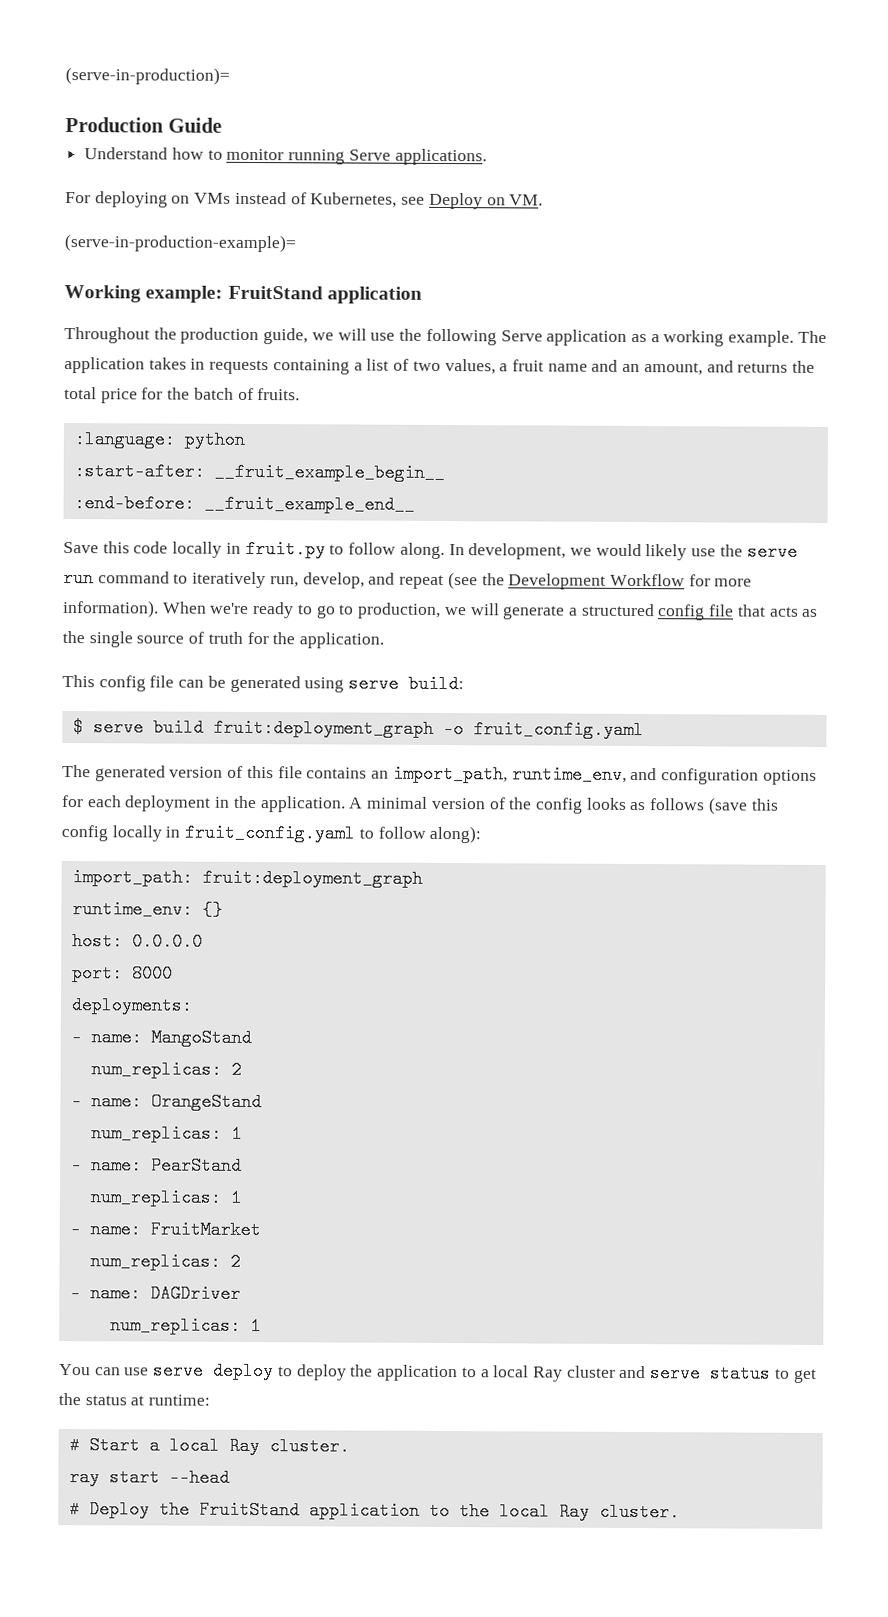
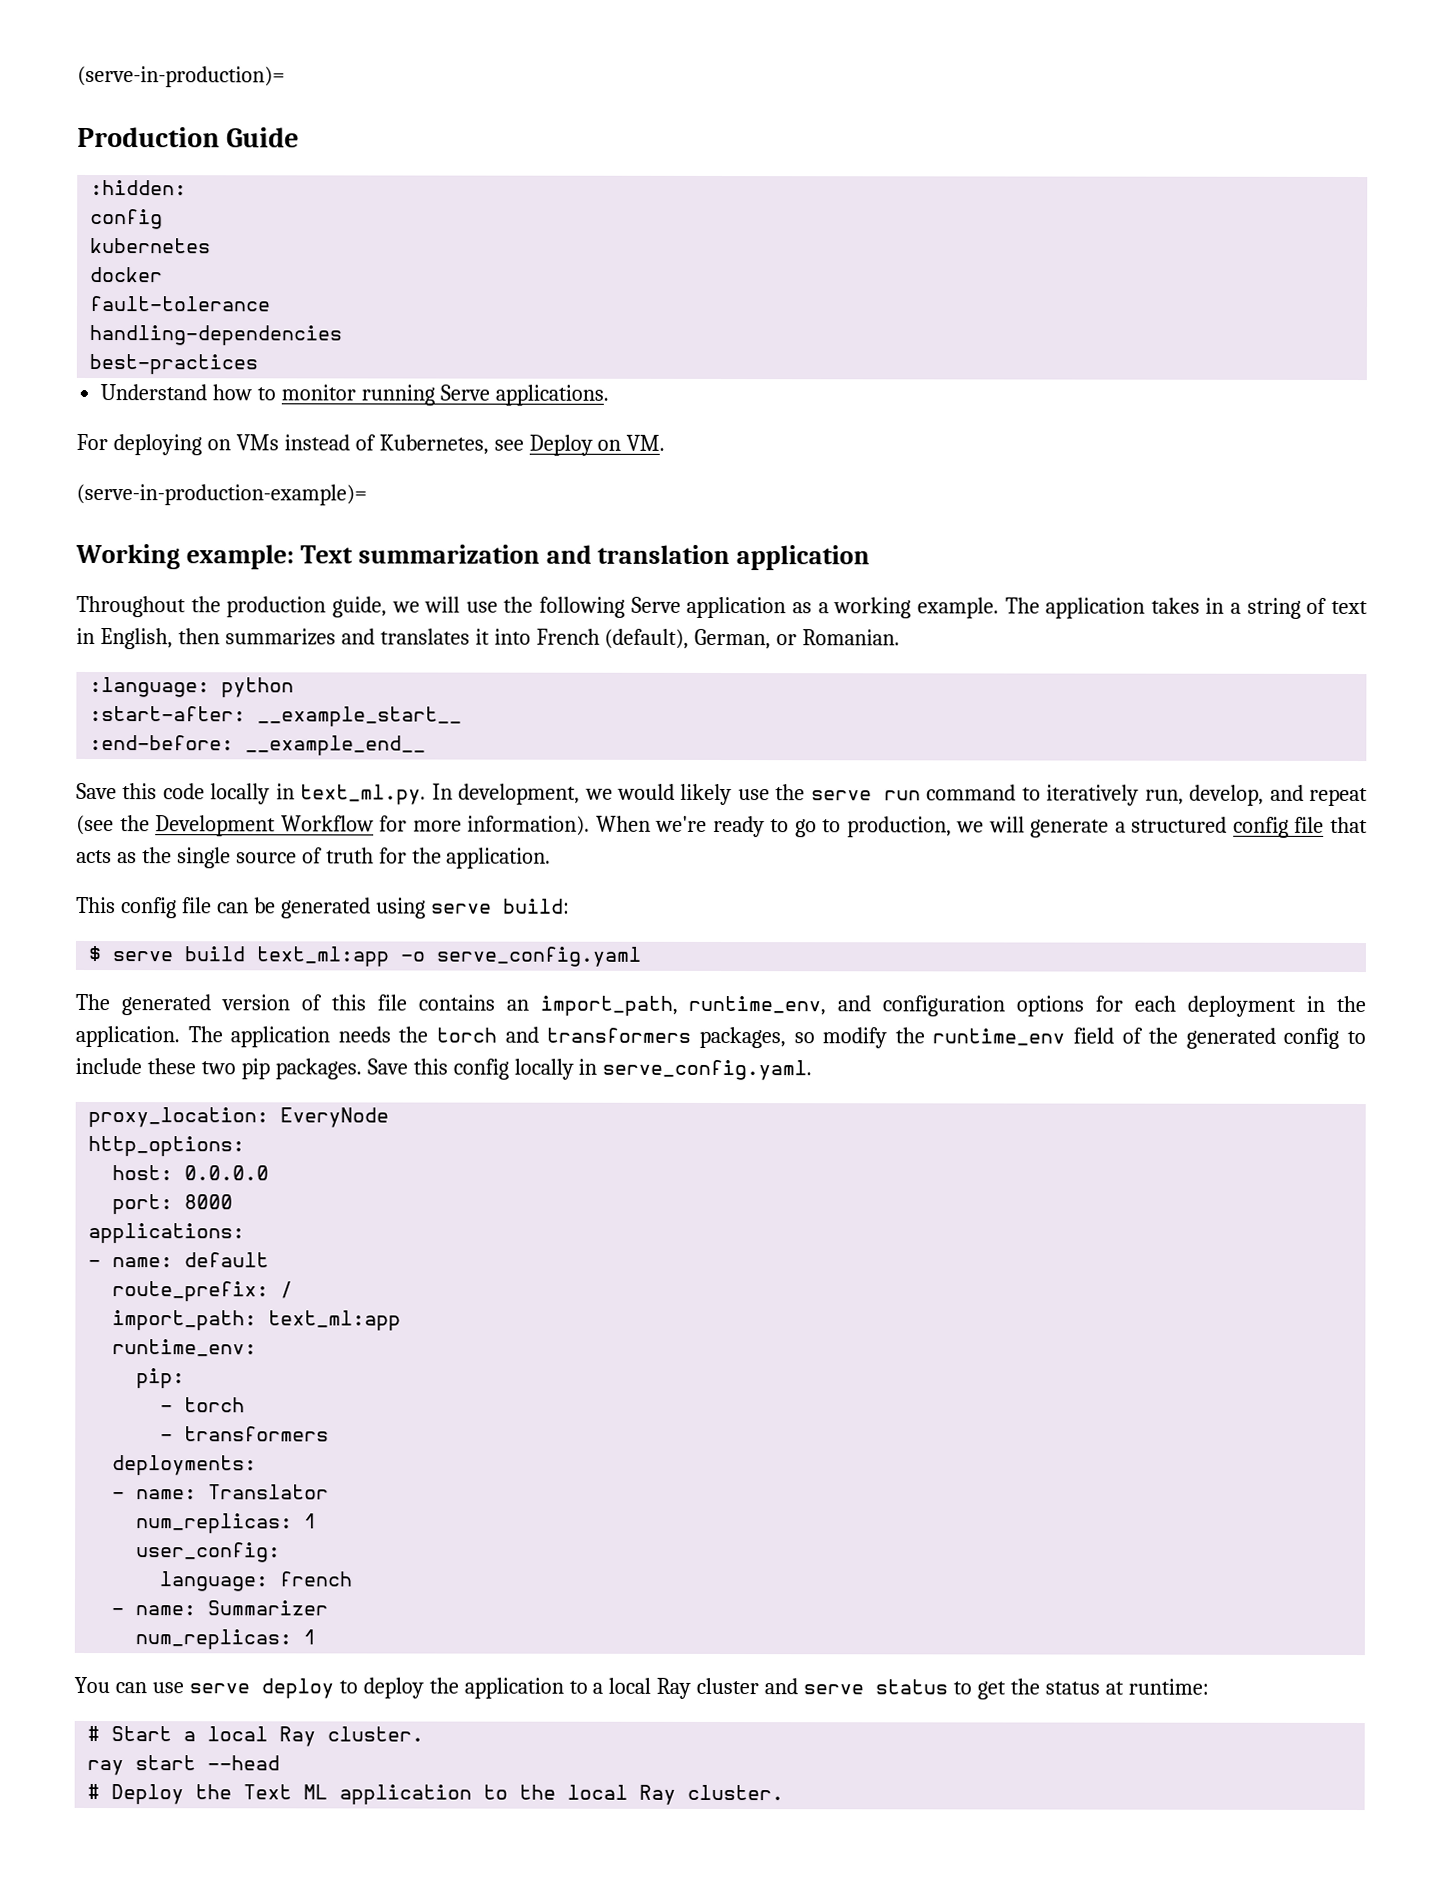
(222, 125) none -> [90,180,188,196] [90,209,164,230] [90,238,212,254] [90,267,164,283] [89,296,272,312] [89,325,343,346] [89,354,259,375] // :hidden: // config // kubernetes // docker // fault-tolerance // handling-dependencies // best-practices
[227,285,323,300] FruitStand -> [299,544,731,565] Text summarization and translation
[209,358,816,376] [64,387,301,404] requests containing a list of two values, a fruit name and an amount, and returns the total price for the batch of fruits. -> [1230,597,1369,619] [76,627,901,650] a string of text in English, then summarizes and translates it into French (default), German, or Romanian.
[213,462,445,482] __fruit_example_begin__ -> [257,706,463,727] __example_start__
[203,494,415,514] __fruit_example_end__ -> [245,735,427,756] __example_end__
[244,539,445,559] fruit.py to follow along. -> [300,784,427,805] text_ml.py.
[212,718,644,740] fruit:deployment_graph -o fruit_config.yaml -> [256,946,642,967] text_ml:app -o serve_config.yaml
[348,796,779,815] [61,823,482,844] [71,868,423,888] [71,900,223,919] [71,932,203,951] [71,964,173,983] [70,996,193,1015] [70,1028,252,1047] [90,1060,242,1079] [70,1092,262,1112] [90,1124,242,1143] [70,1156,242,1175] [89,1188,242,1207] [69,1220,261,1240] [89,1252,241,1271] [69,1284,241,1303] A minimal version of the config looks as follows (save this config locally in fruit_config.yaml to follow along): // import_path: fruit:deployment_graph // runtime_env: {} // host: 0.0.0.0 // port: 8000 // deployments: // - name: MangoStand // num_replicas: 2 // - name: OrangeStand // num_replicas: 1 // - name: PearStand // num_replicas: 1 // - name: FruitMarket // num_replicas: 2 // - name: DAGDriver -> [187,1026,1366,1049] [75,1057,813,1081] [88,1107,390,1128] [88,1136,246,1157] [112,1165,270,1181] [112,1194,234,1215] [88,1223,246,1244] [88,1252,270,1268] [112,1281,294,1302] [112,1310,402,1331] [112,1339,258,1357] [136,1368,186,1389] [160,1397,246,1413] [160,1426,330,1442] [112,1455,258,1476] [112,1484,330,1500] [136,1513,318,1534] [136,1542,282,1563] [159,1571,354,1592] [111,1600,329,1616] The application needs the torch and transformers packages, so modify the runtime_env field of the generated config to include these two pip packages. Save this config locally in serve_config.yaml. // proxy_location: EveryNode // http_options: // host: 0.0.0.0 // port: 8000 // applications: // - name: default // route_prefix: / // import_path: text_ml:app // runtime_env: // pip: // - torch // - transformers // deployments: // - name: Translator // num_replicas: 1 // user_config: // language: french // - name: Summarizer
[198,1500,300,1520] FruitStand -> [243,1784,329,1800] Text ML

